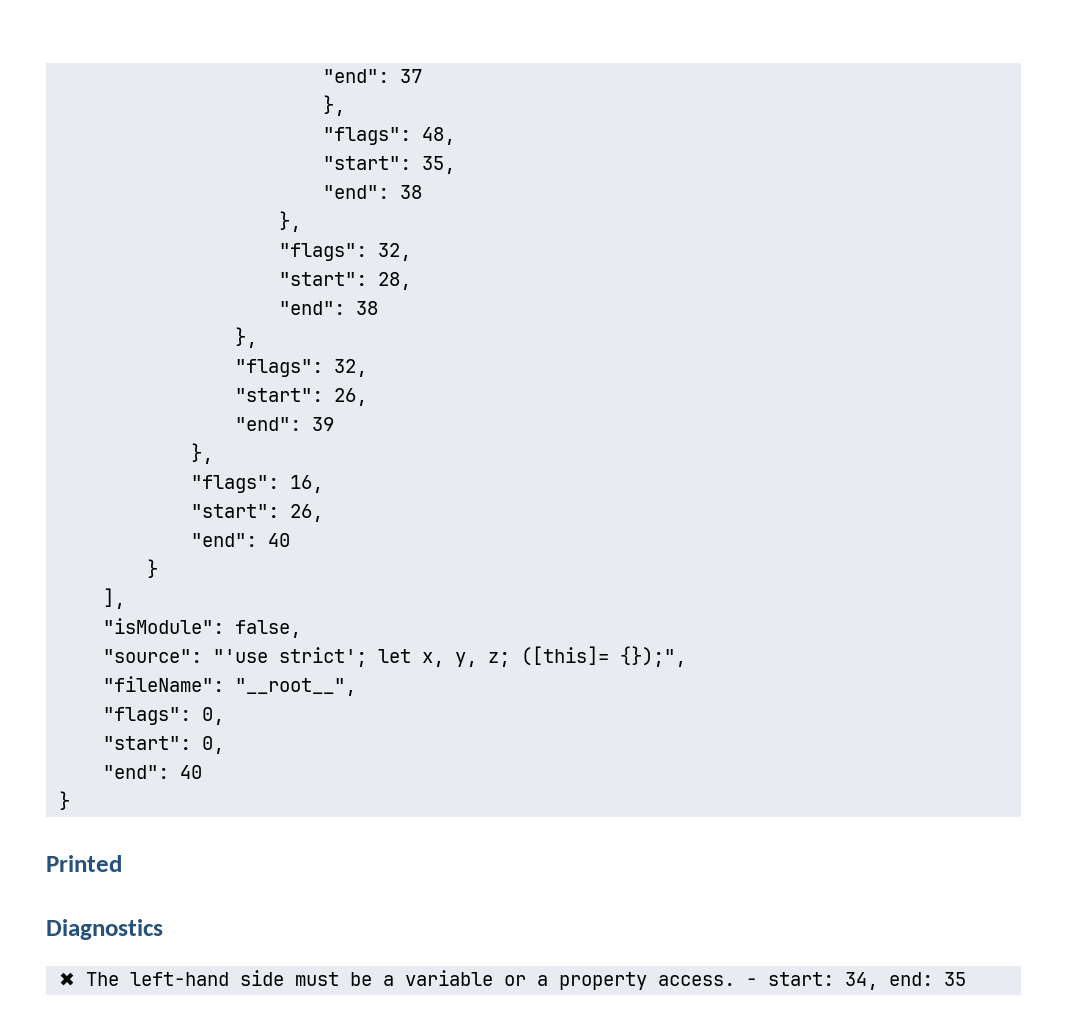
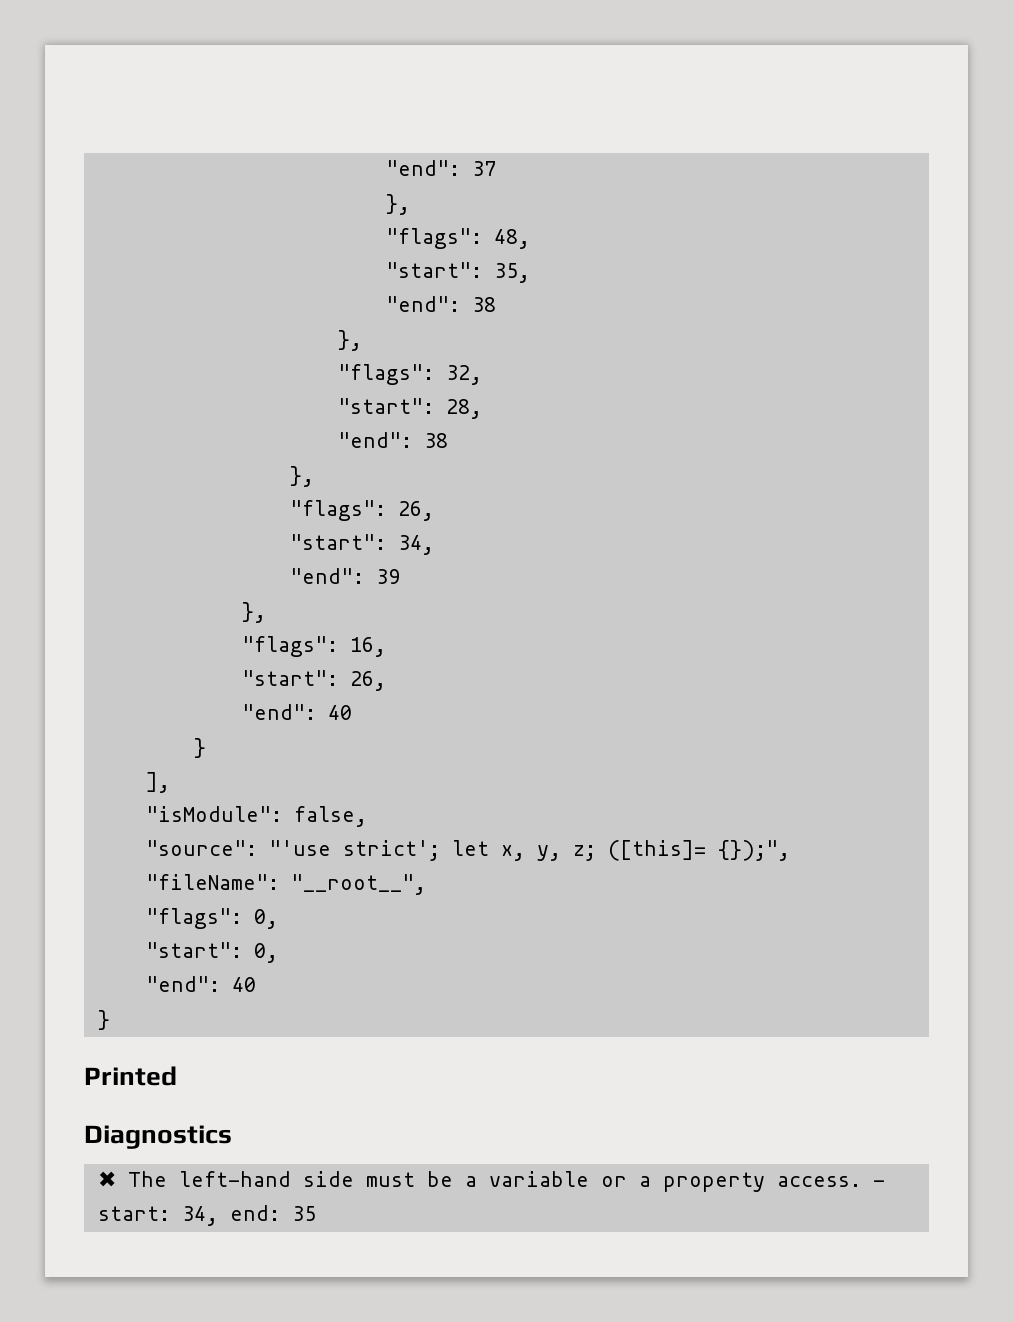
[333,359,367,377] [234,388,367,406] 32, // "start": 26, -> [397,501,434,521] [289,534,434,555] 26, // "start": 34,

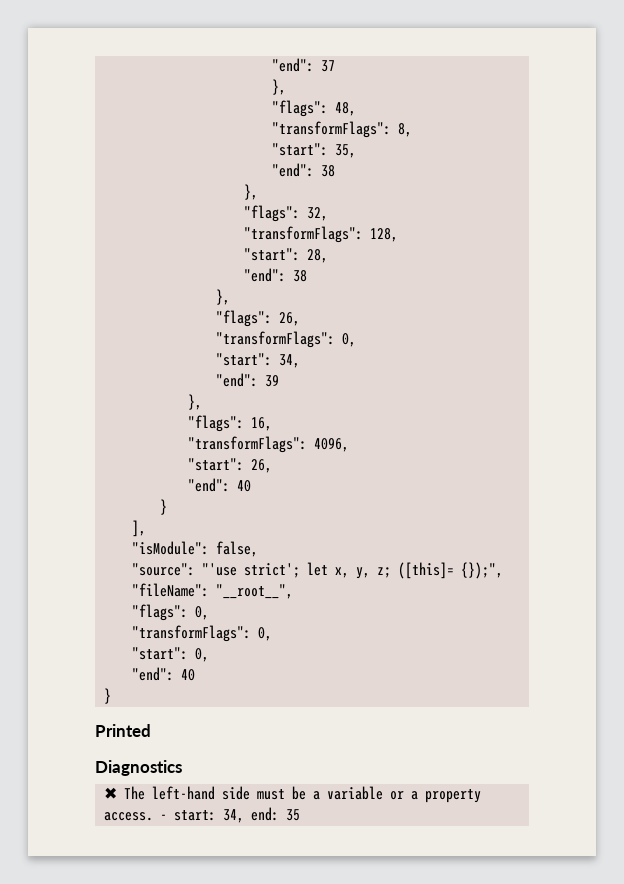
(530, 239) none -> [272,121,412,138] // "transformFlags": 8,
(482, 375) none -> [244,226,398,243] // "transformFlags": 128,
(434, 511) none -> [216,331,356,348] // "transformFlags": 0,
(386, 647) none -> [188,436,349,453] // "transformFlags": 4096,
(278, 919) none -> [132,625,272,642] // "transformFlags": 0,

